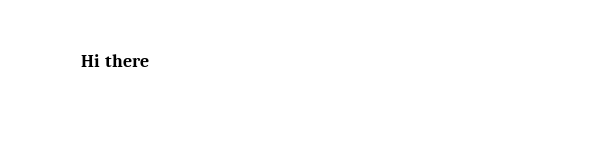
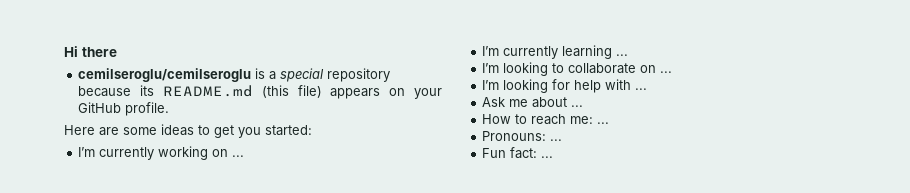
(149, 60) none -> [78,68,391,82] [78,85,442,99] [78,102,170,116] [64,124,312,138] [78,146,245,160] [482,45,629,59] [482,62,673,76] [482,79,648,93] [482,97,584,108] [482,114,610,125] [482,131,563,141] [482,147,554,159] // cemilseroglu/cemilseroglu is a special repository because its README.md (this file) appears on your GitHub profile. // Here are some ideas to get you started: // I’m currently working on ... // I’m currently learning ... // I’m looking to collaborate on ... // I’m looking for help with ... // Ask me about ... // How to reach me: ... // Pronouns: ... // Fun fact: ...

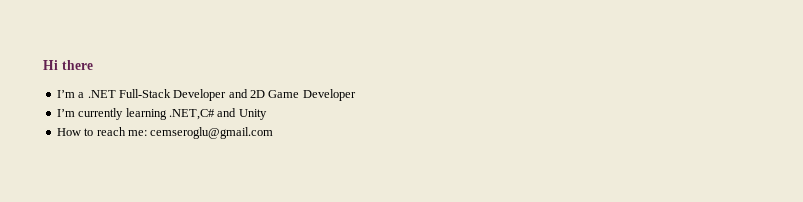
[78,68,391,82] [78,85,442,99] [78,102,170,116] [64,124,312,138] [78,146,245,160] [482,45,629,59] [482,62,673,76] [482,79,648,93] [482,97,584,108] [482,114,610,125] [482,131,563,141] [482,147,554,159] cemilseroglu/cemilseroglu is a special repository because its README.md (this file) appears on your GitHub profile. // Here are some ideas to get you started: // I’m currently working on ... // I’m currently learning ... // I’m looking to collaborate on ... // I’m looking for help with ... // Ask me about ... // How to reach me: ... // Pronouns: ... // Fun fact: ... -> [56,89,356,101] [56,108,267,120] [56,127,274,139] I’m a .NET Full-Stack Developer and 2D Game Developer // I’m currently learning .NET,C# and Unity // How to reach me: cemseroglu@gmail.com

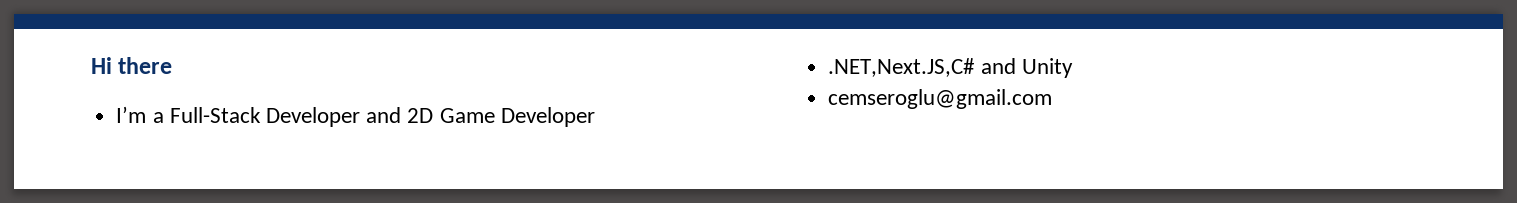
[87,90,116,98] .NET -> (164, 117) none
[56,108,267,120] [56,127,147,136] I’m currently learning .NET,C# and Unity // How to reach me: -> [828,58,1073,78] .NET,Next.JS,C# and Unity //

